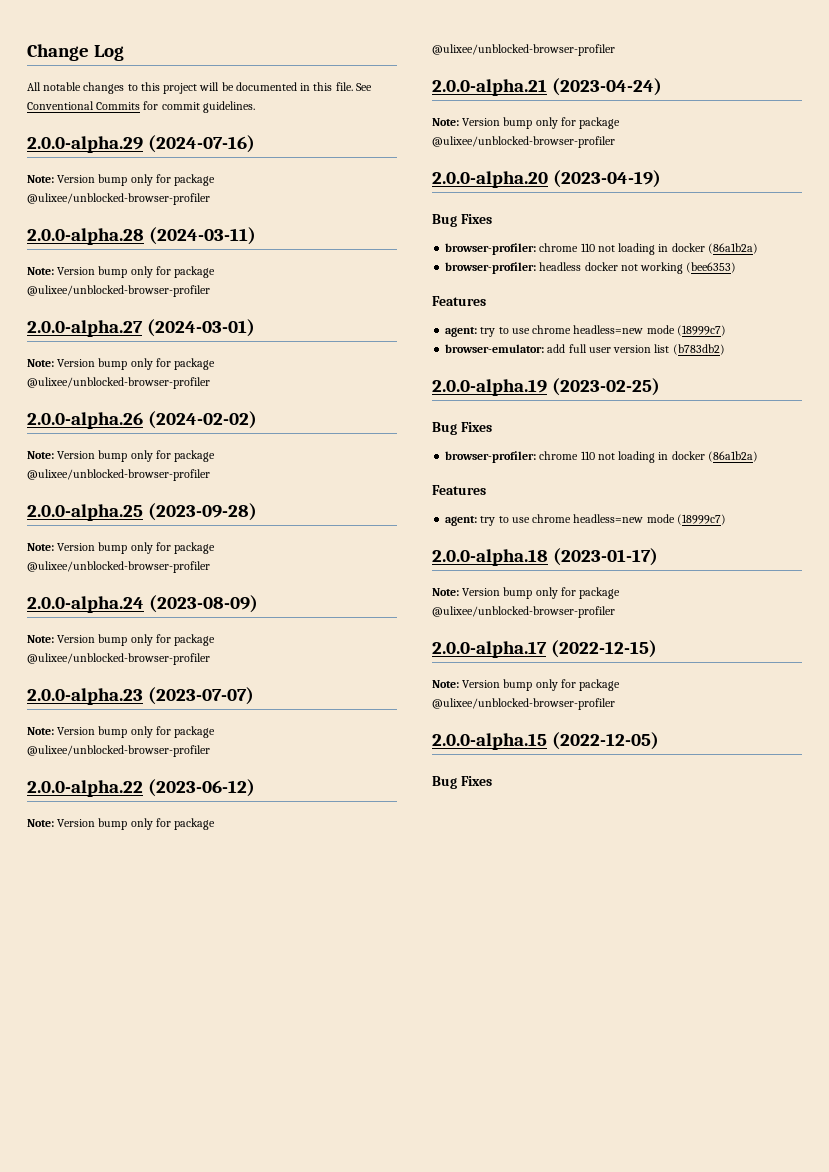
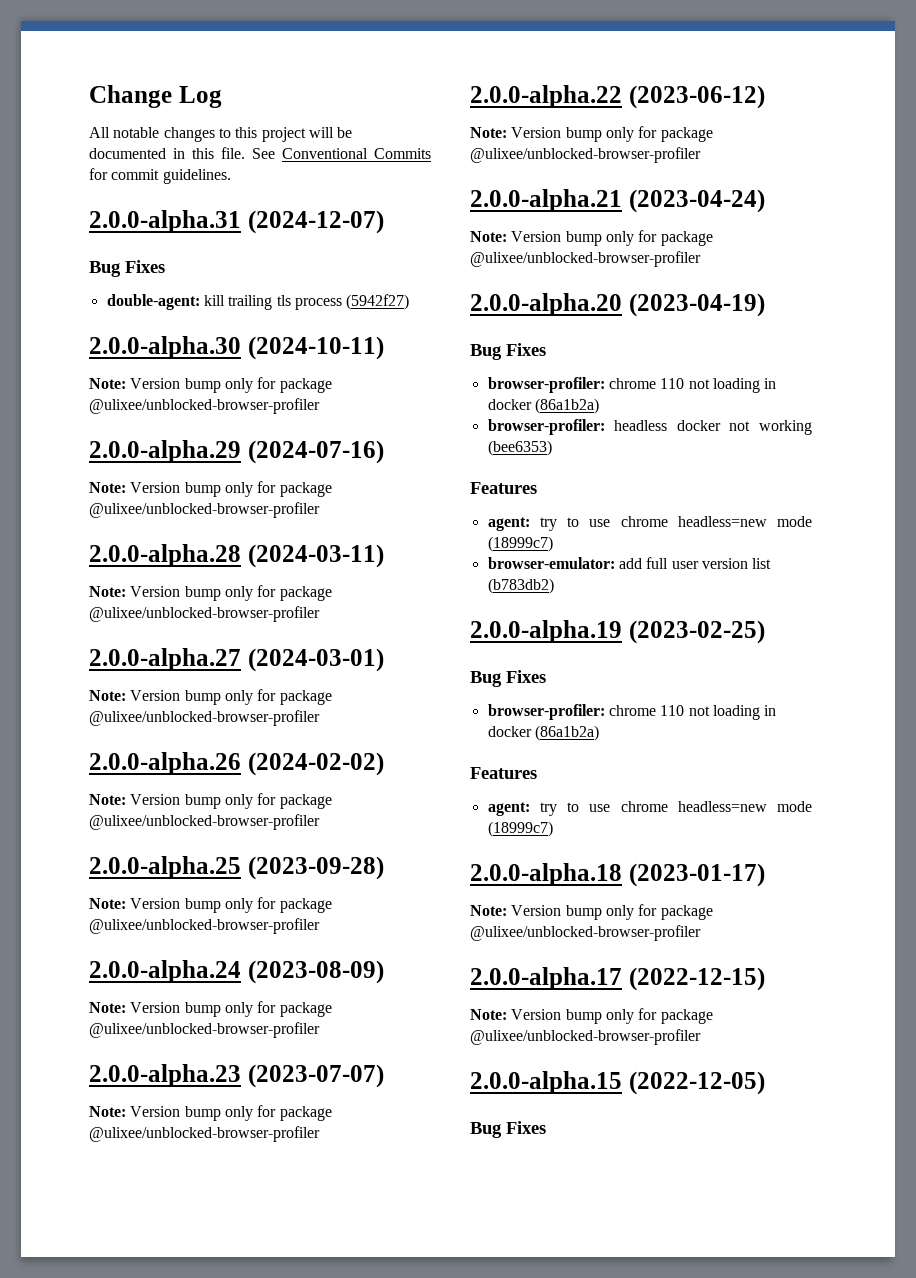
(255, 107) none -> [89,210,384,234] [89,260,165,277] [106,294,410,310] [89,336,384,360] [89,377,332,393] [89,398,320,414] // 2.0.0-alpha.31 (2024-12-07) // Bug Fixes // double-agent: kill trailing tls process (5942f27) // 2.0.0-alpha.30 (2024-10-11) // Note: Version bump only for package @ulixee/unblocked-browser-profiler

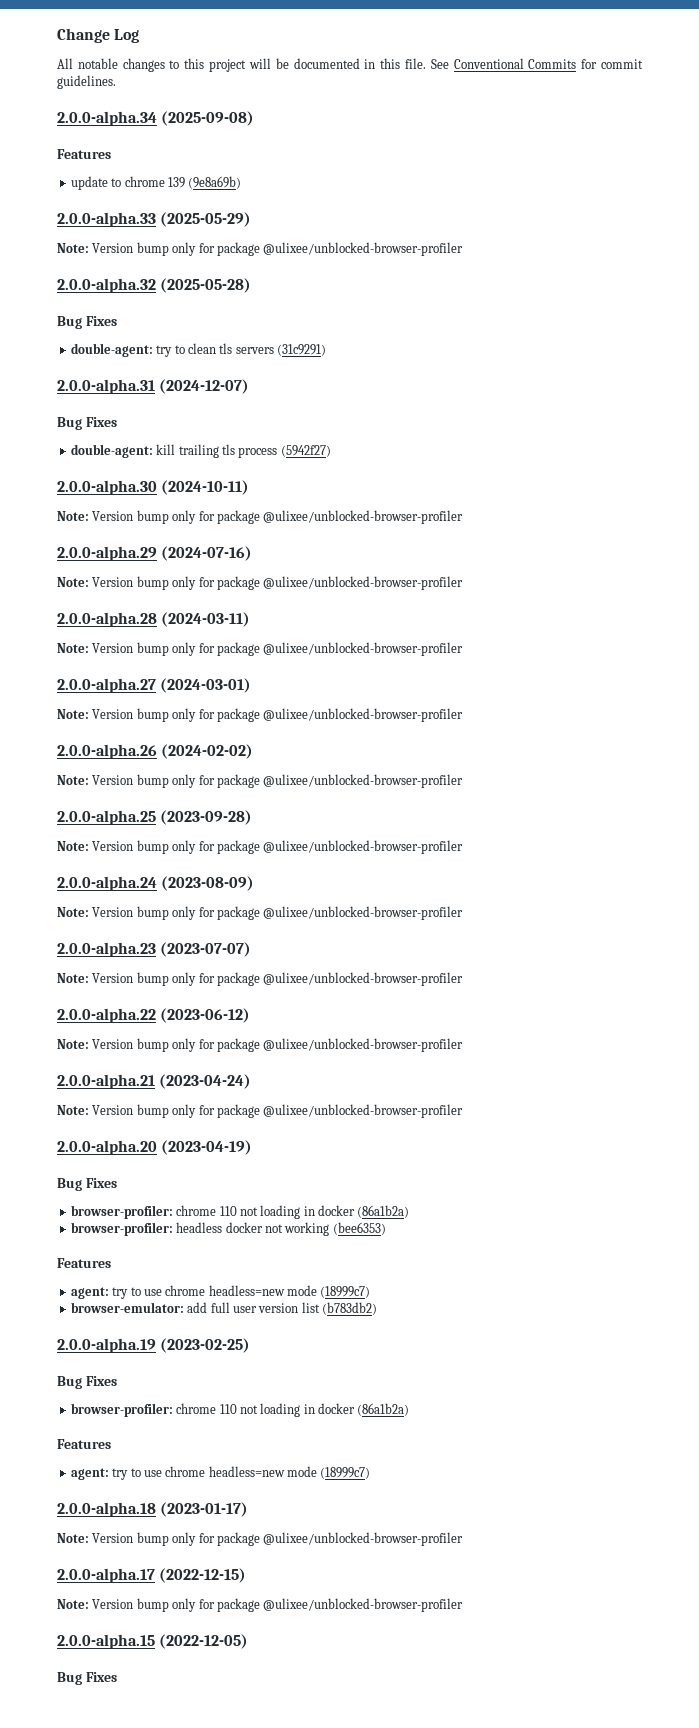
(231, 176) none -> [57,111,255,126] [57,149,111,159] [70,176,242,190] [57,212,252,227] [57,242,464,256] [57,278,252,293] [57,316,117,329] [70,343,326,357] // 2.0.0-alpha.34 (2025-09-08) // Features // update to chrome 139 (9e8a69b) // 2.0.0-alpha.33 (2025-05-29) // Note: Version bump only for package @ulixee/unblocked-browser-profiler // 2.0.0-alpha.32 (2025-05-28) // Bug Fixes // double-agent: try to clean tls servers (31c9291)

